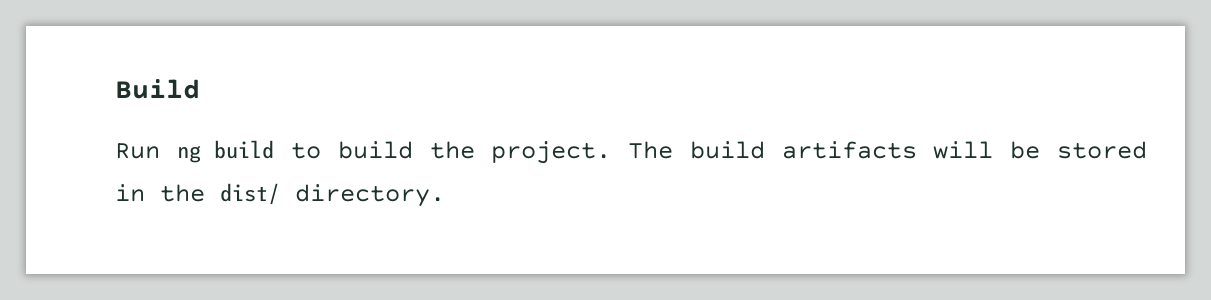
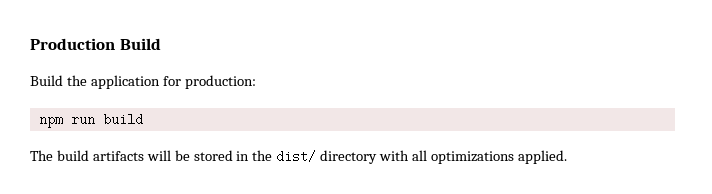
(115, 89) none -> [30,38,115,50] Production
[115,140,612,164] Run ng build to build the project. -> [30,75,256,89] [38,113,143,128] Build the application for production: // npm run build //
[295,184,445,207] directory. -> [320,150,567,164] directory with all optimizations applied.

